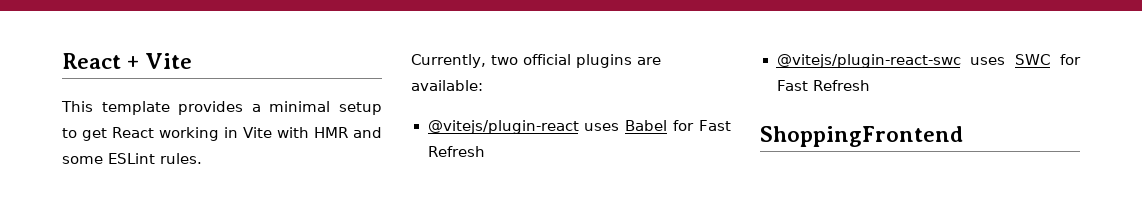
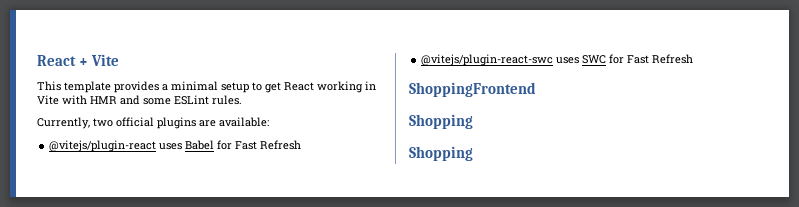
(963, 136) none -> [409,114,473,129] [409,146,473,161] // Shopping // Shopping

